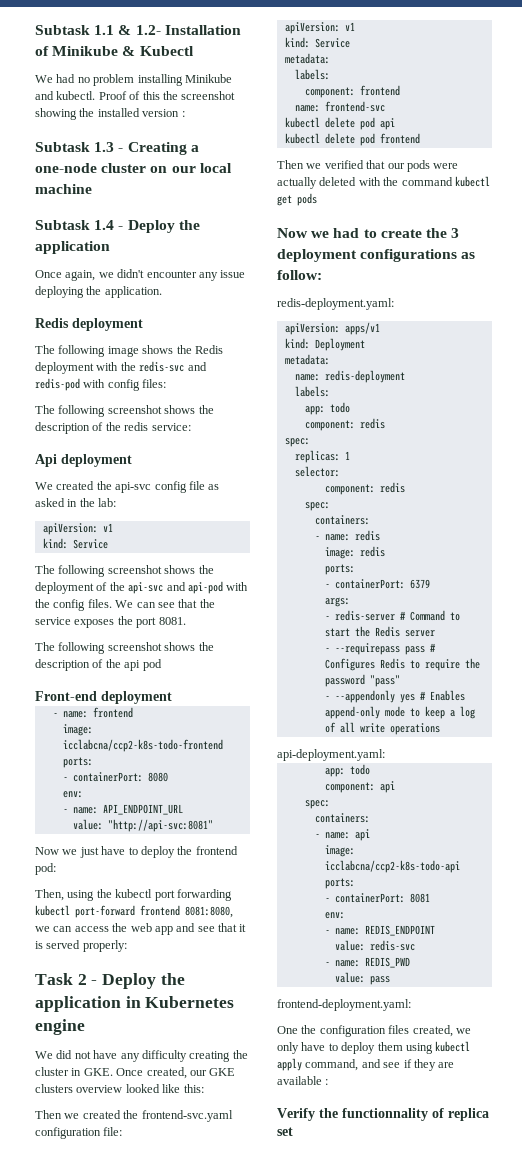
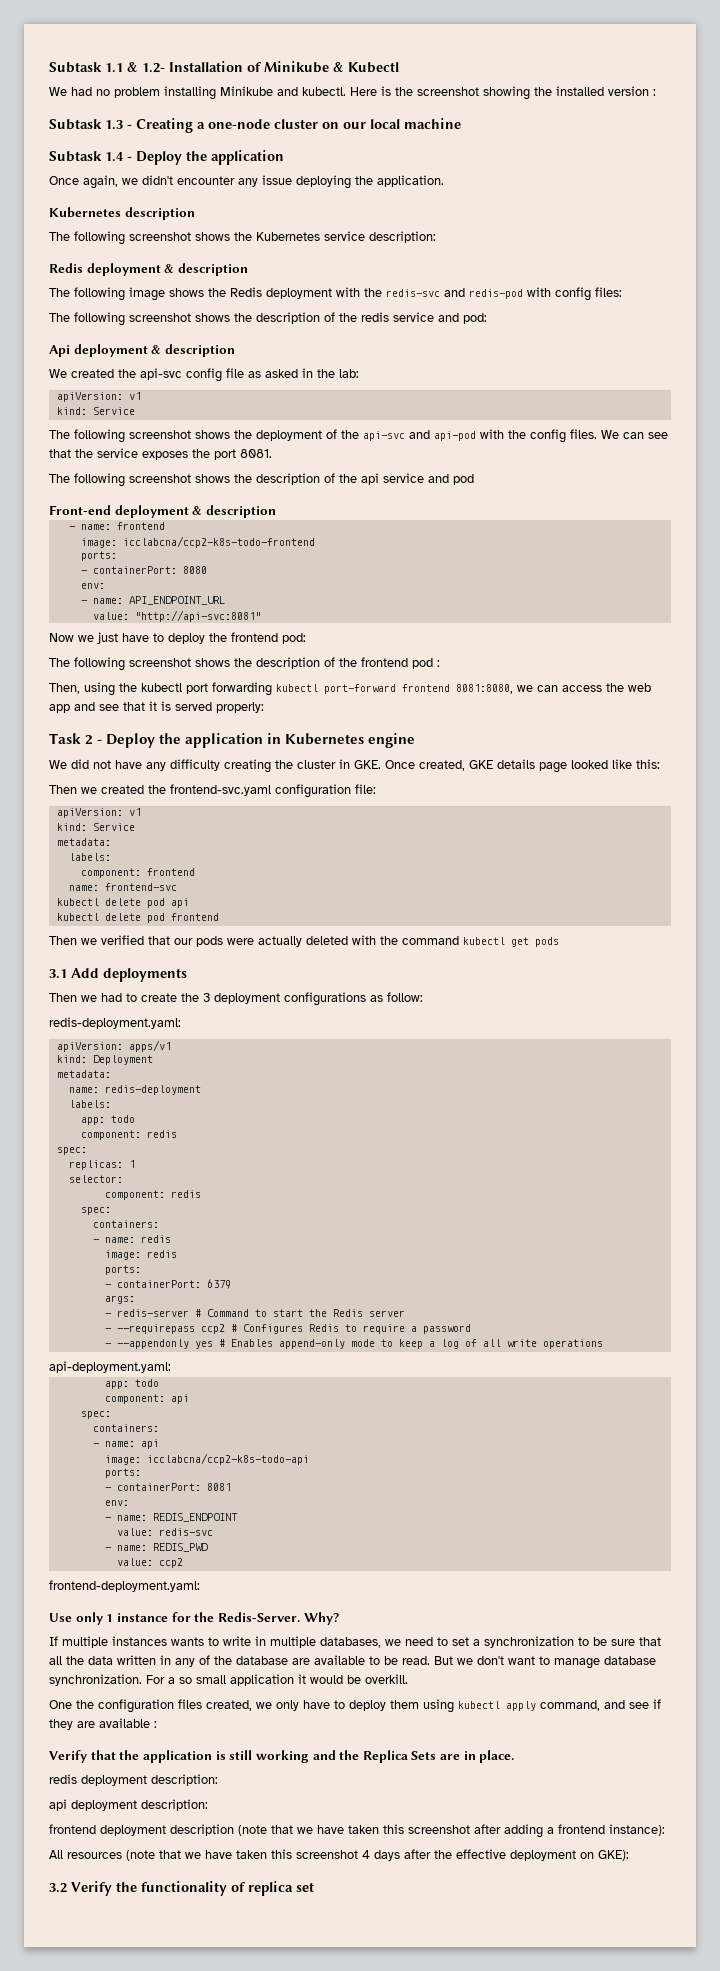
[98,91,160,100] Proof of this -> [350,86,391,96] Here is
[35,318,143,331] // Redis deployment -> [49,207,195,220] [49,231,436,245] [49,263,248,276] // Kubernetes description // The following screenshot shows the Kubernetes service description: // Redis deployment & description
[151,423,191,431] service: -> [393,312,487,324] service and pod:
(132, 460) none -> [151,344,235,357] & description
(141, 665) none -> [383,473,449,483] service and
(172, 697) none -> [192,505,276,518] & description
(56, 869) none -> [49,657,440,671] // The following screenshot shows the description of the frontend pod :
[189,1068,236,1076] [35,1084,123,1093] our GKE clusters overview -> [469,759,567,773] GKE details page
[277,228,308,238] Now -> [49,968,187,982] [49,993,77,1002] 3.1 Add deployments // Then
[404,646,425,655] pass -> [200,1324,225,1334] ccp2
[464,658,480,669] the -> [410,1326,417,1332] a
[369,675,400,687] "pass" -> (471, 1329) none
[369,976,390,985] pass -> [158,1558,183,1568] ccp2
(411, 1005) none -> [49,1612,339,1625] [49,1636,661,1648] [49,1655,656,1669] [49,1674,408,1686] // Use only 1 instance for the Redis-Server. Why? // If multiple instances wants to write in multiple databases, we need to set a synchronization to be sure that all the data written in any of the database are available to be read. But we don't want to manage database synchronization. For a so small application it would be overkill.
[319,1108,428,1121] the functionnality -> [90,1750,515,1763] [49,1774,218,1786] [49,1799,208,1811] [49,1824,665,1838] [49,1849,629,1861] [49,1881,227,1896] that the application is still working and the Replica Sets are in place. // redis deployment description: // api deployment description: // frontend deployment description (note that we have taken this screenshot after adding a frontend instance): // All resources (note that we have taken this screenshot 4 days after the effective deployment on GKE): // 3.2 Verify the functionality

